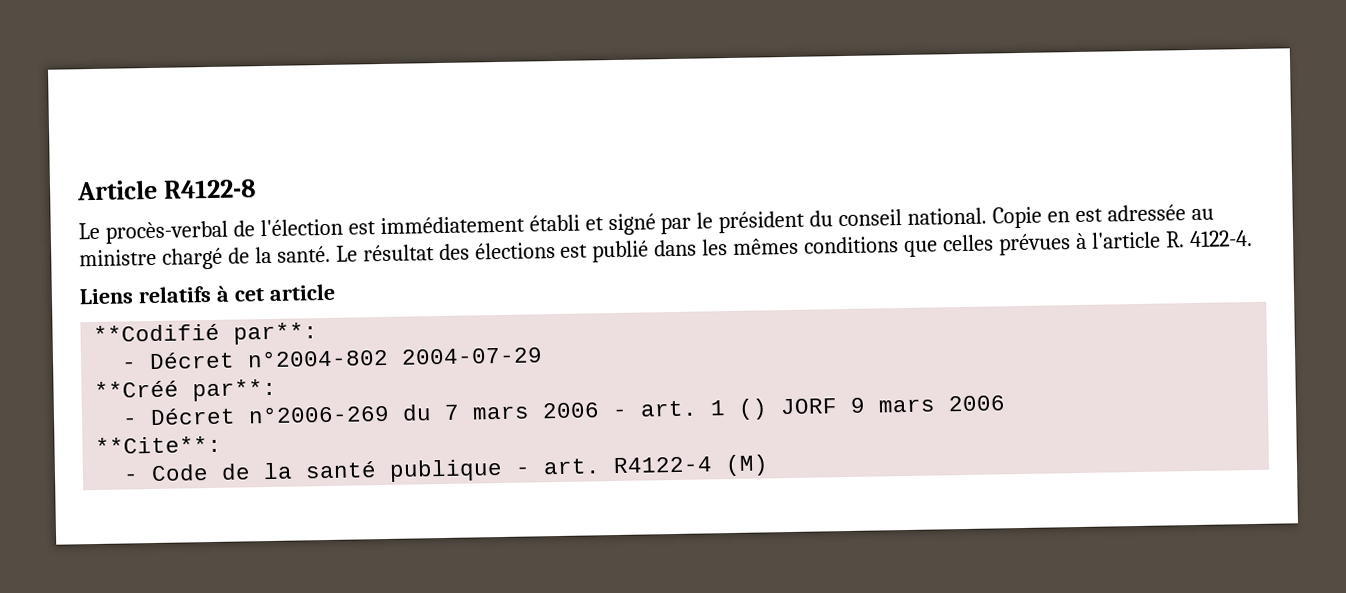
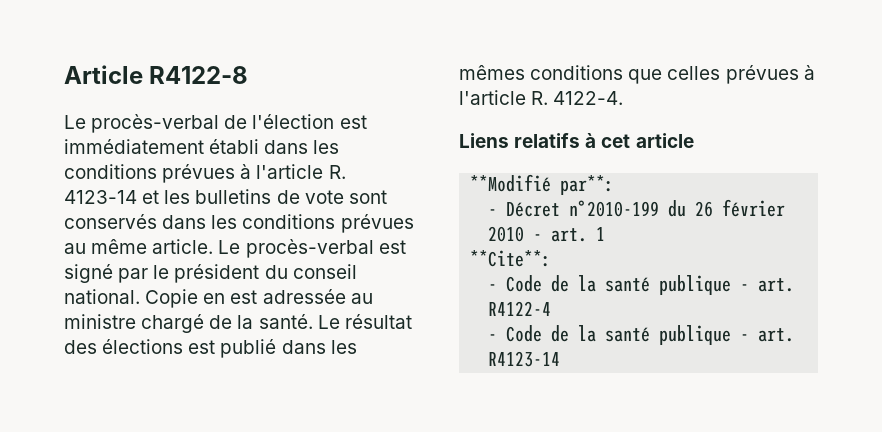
[584,217,604,231] et -> [264,140,340,154] [64,164,346,183] [64,189,387,204] [64,214,414,233] [64,239,406,258] dans les conditions prévues à l'article R. 4123-14 et les bulletins de vote sont conservés dans les conditions prévues au même article. Le procès-verbal est
[93,322,319,345] [122,347,544,370] [94,378,278,402] [123,395,1007,426] **Codifié par**: // - Décret n°2004-802 2004-07-29 // **Créé par**: // - Décret n°2006-269 du 7 mars 2006 - art. 1 () JORF 9 mars 2006 -> [470,174,615,195] [488,199,786,217] [488,226,606,242] **Modifié par**: // - Décret n°2010-199 du 26 février 2010 - art. 1
[725,454,770,477] (M) -> [488,325,795,345] [488,351,561,367] // - Code de la santé publique - art. R4123-14

